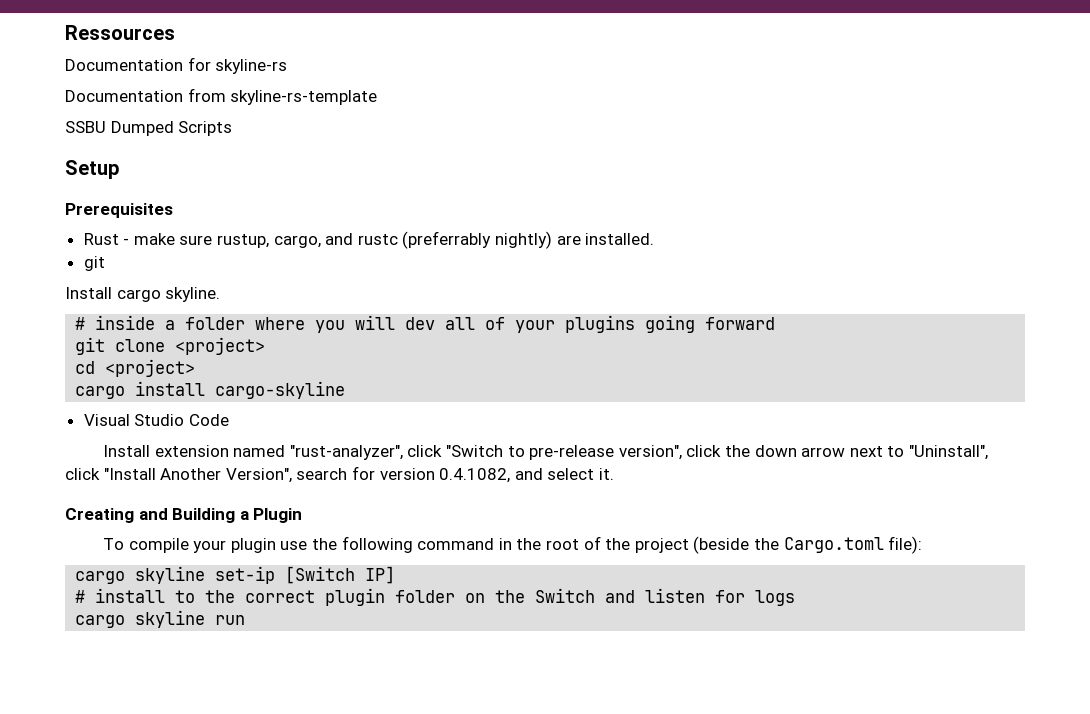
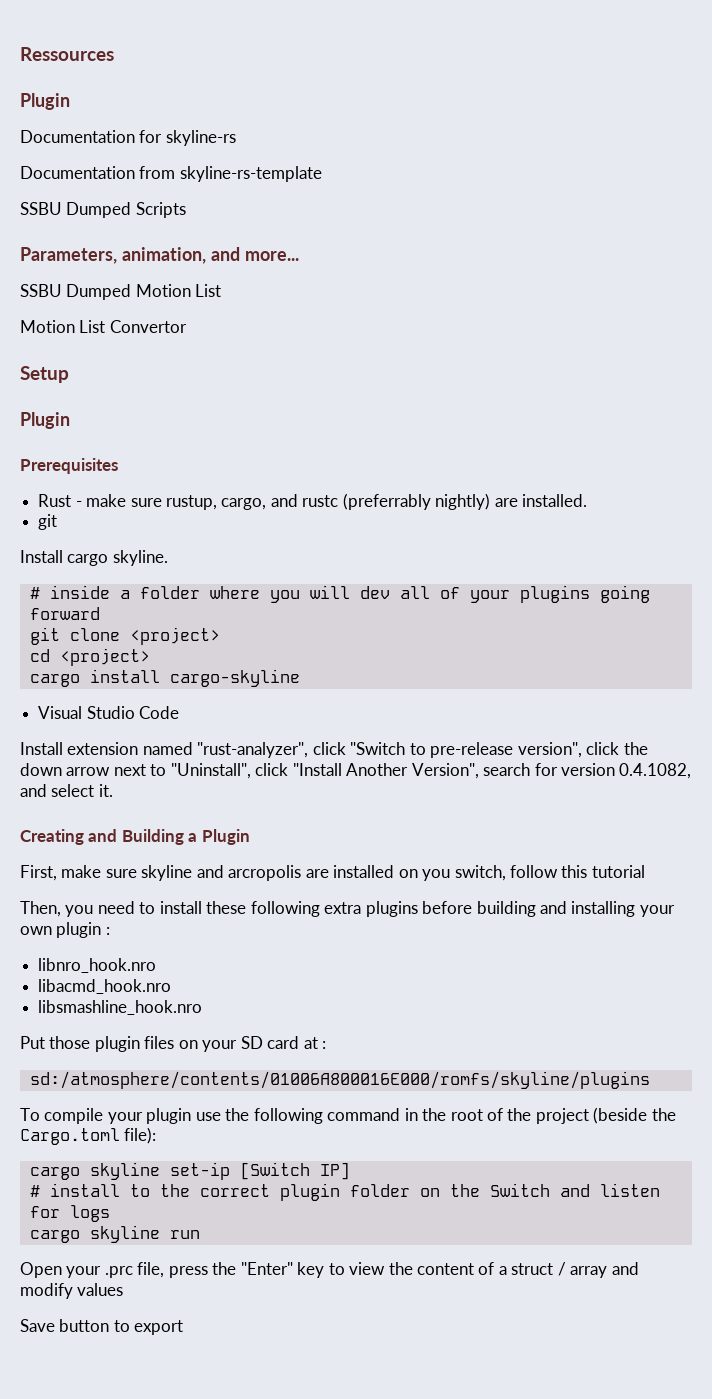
(175, 32) none -> [20,93,70,110] // Plugin
(233, 128) none -> [20,247,299,264] [20,284,222,300] [20,320,187,333] // Parameters, animation, and more... // SSBU Dumped Motion List // Motion List Convertor
(119, 169) none -> [20,412,70,429] // Plugin
(303, 515) none -> [20,865,645,881] [20,901,675,917] [20,922,110,938] [38,958,157,973] [38,979,172,994] [38,1000,203,1015] [20,1036,327,1052] [29,1071,650,1089] // First, make sure skyline and arcropolis are installed on you switch, follow this tutorial // Then, you need to install these following extra plugins before building and installing your own plugin : // libnro_hook.nro // libacmd_hook.nro // libsmashline_hook.nro // Put those plugin files on your SD card at : // sd:/atmosphere/contents/01006A800016E000/romfs/skyline/plugins
(246, 620) none -> [20,1262,639,1278] [20,1283,124,1299] [20,1319,184,1335] // Open your .prc file, press the "Enter" key to view the content of a struct / array and modify values // Save button to export

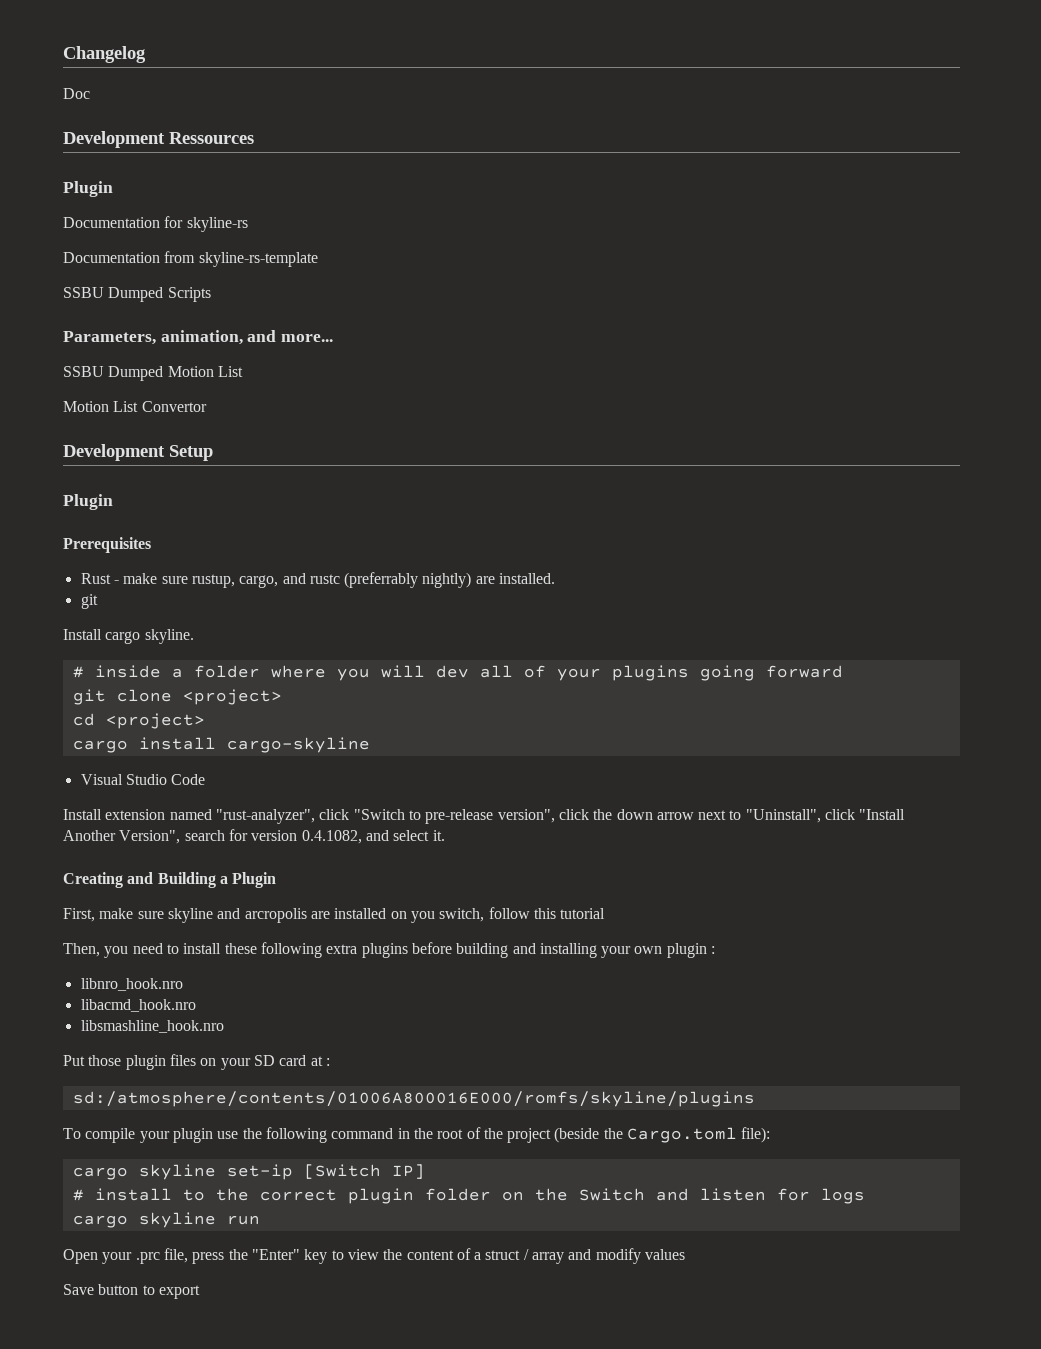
(20, 54) none -> [63,46,146,63] [63,88,90,99] [63,131,165,148] Changelog // Doc // Development
(187, 326) none -> [63,444,165,461] Development

